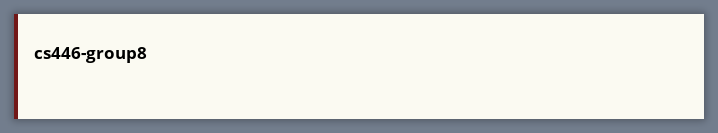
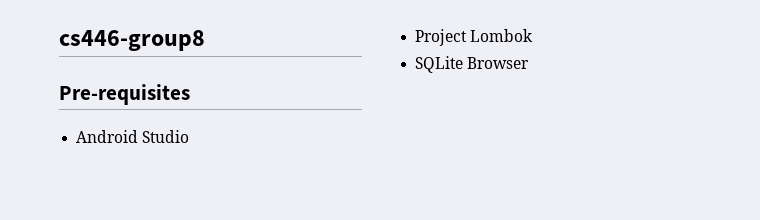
(147, 55) none -> [59,84,190,105] [76,130,190,143] [415,29,534,46] [415,56,530,73] // Pre-requisites // Android Studio // Project Lombok // SQLite Browser

